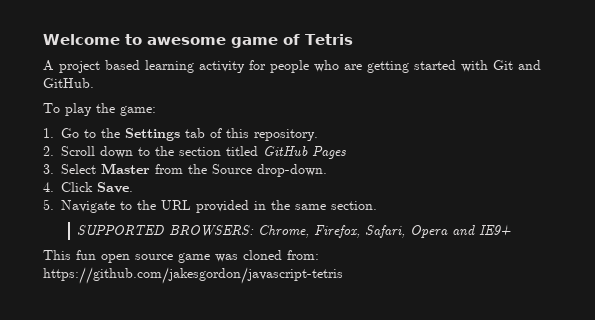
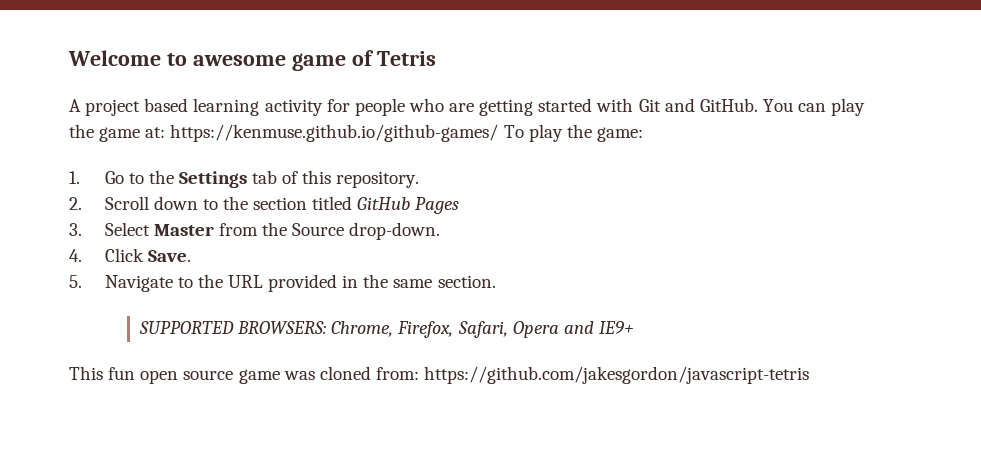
(94, 83) // -> [762,98,866,116] [69,124,499,142] You can play the game at: https://kenmuse.github.io/github-games/

